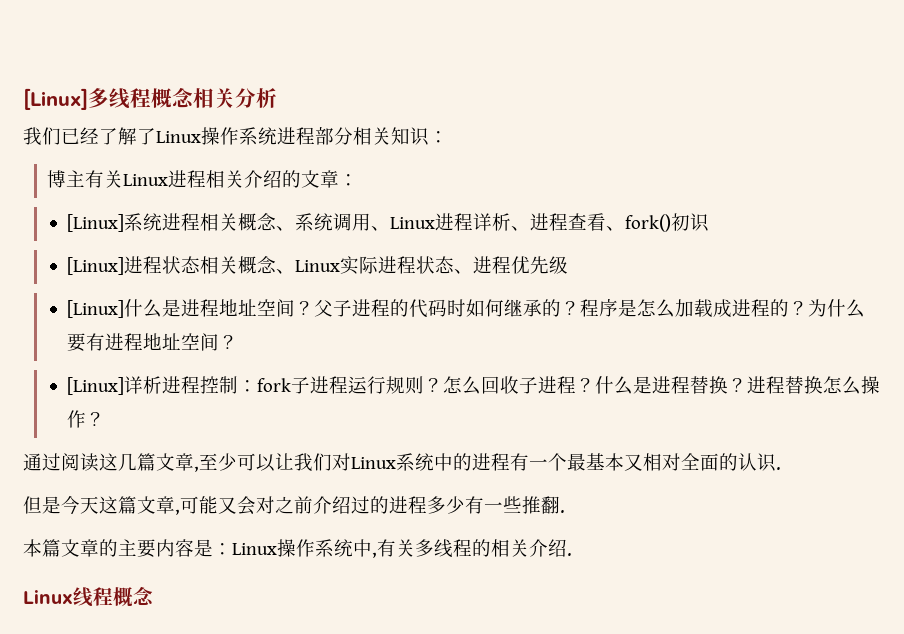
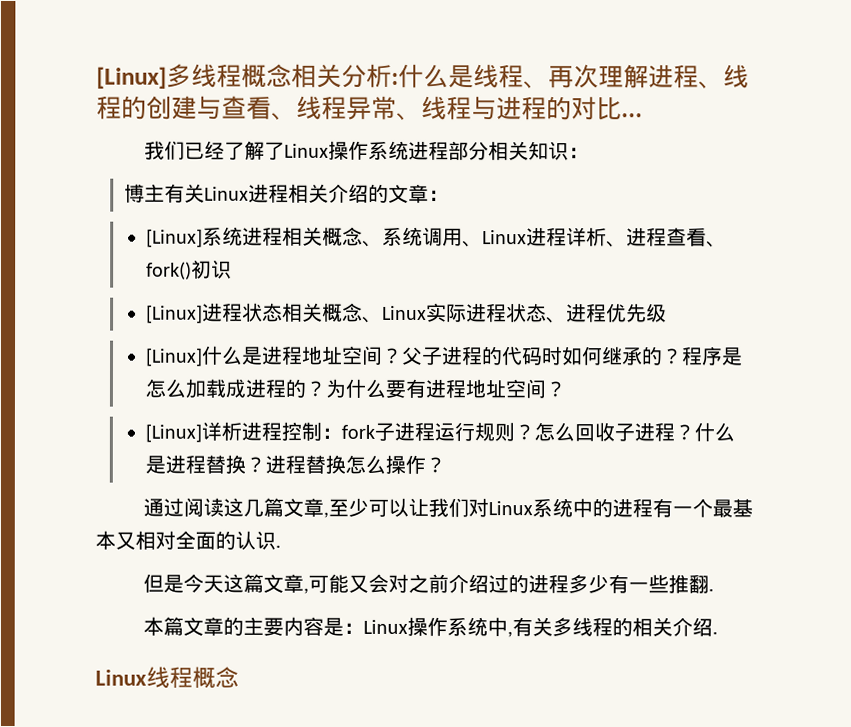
(277, 98) none -> [391,63,749,89] [96,95,643,121] :什么是线程、再次理解进程、线程的创建与查看、线程异常、线程与进程的对比...

